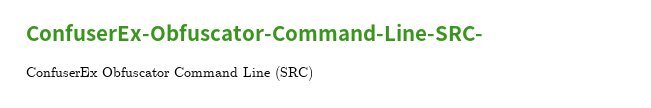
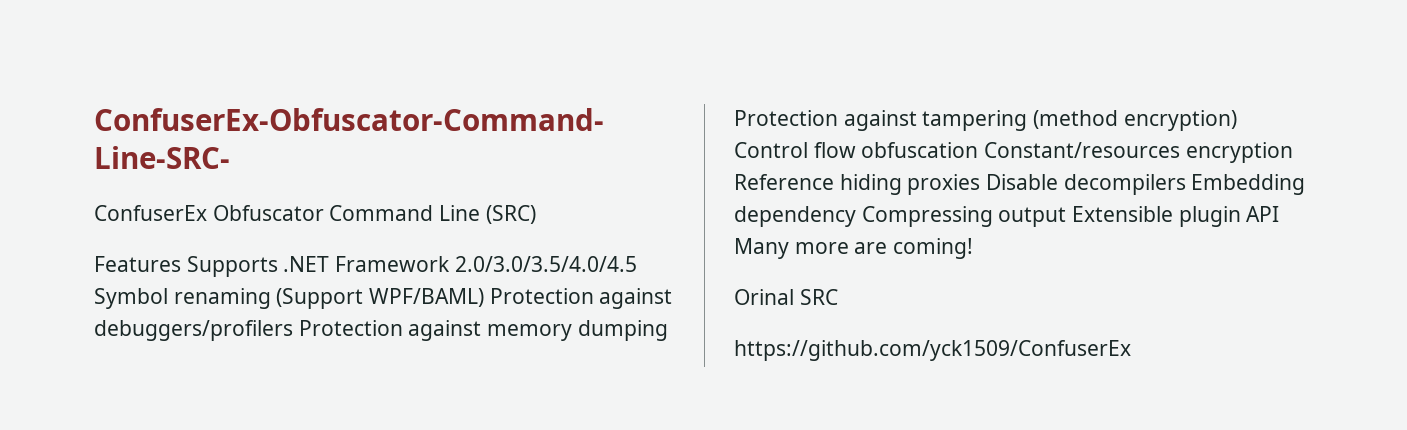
(313, 73) none -> [94,256,637,277] [94,288,673,309] [94,320,668,341] [734,110,1237,131] [734,142,1293,163] [734,174,1306,195] [734,206,1280,227] [734,238,974,259] [734,289,838,305] [734,340,1131,361] // Features Supports .NET Framework 2.0/3.0/3.5/4.0/4.5 Symbol renaming (Support WPF/BAML) Protection against debuggers/profilers Protection against memory dumping Protection against tampering (method encryption) Control flow obfuscation Constant/resources encryption Reference hiding proxies Disable decompilers Embedding dependency Compressing output Extensible plugin API Many more are coming! // Orinal SRC // https://github.com/yck1509/ConfuserEx

